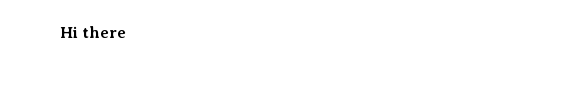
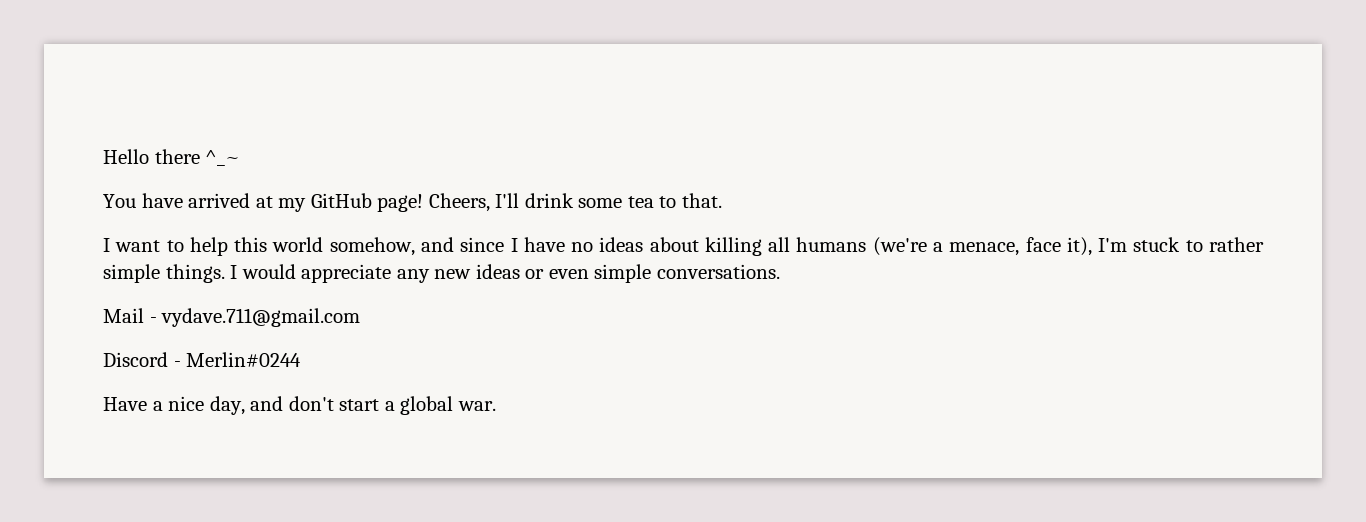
[60,26,127,38] Hi there -> [103,149,241,166] [103,193,722,212] [103,237,1264,256] [103,264,780,283] [103,308,361,327] [103,352,302,367] [103,396,496,415] Hello there ^_~ // You have arrived at my GitHub page! Cheers, I'll drink some tea to that. // I want to help this world somehow, and since I have no ideas about killing all humans (we're a menace, face it), I'm stuck to rather simple things. I would appreciate any new ideas or even simple conversations. // Mail - vydave.711@gmail.com // Discord - Merlin#0244 // Have a nice day, and don't start a global war.

